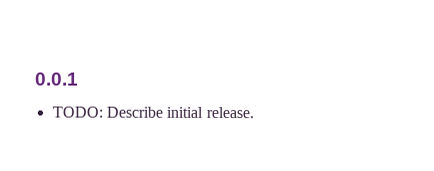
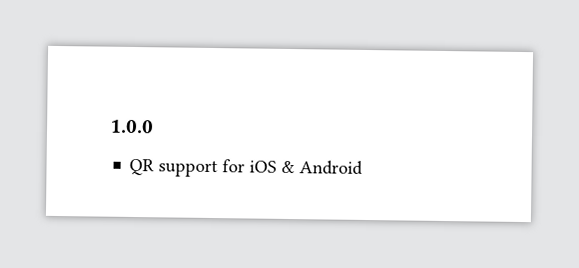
[34,72,79,86] [51,106,254,119] 0.0.1 // TODO: Describe initial release. -> [110,119,154,134] [129,158,364,178] 1.0.0 // QR support for iOS & Android

